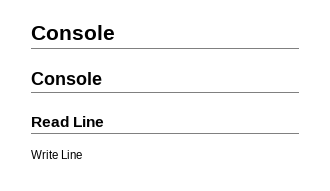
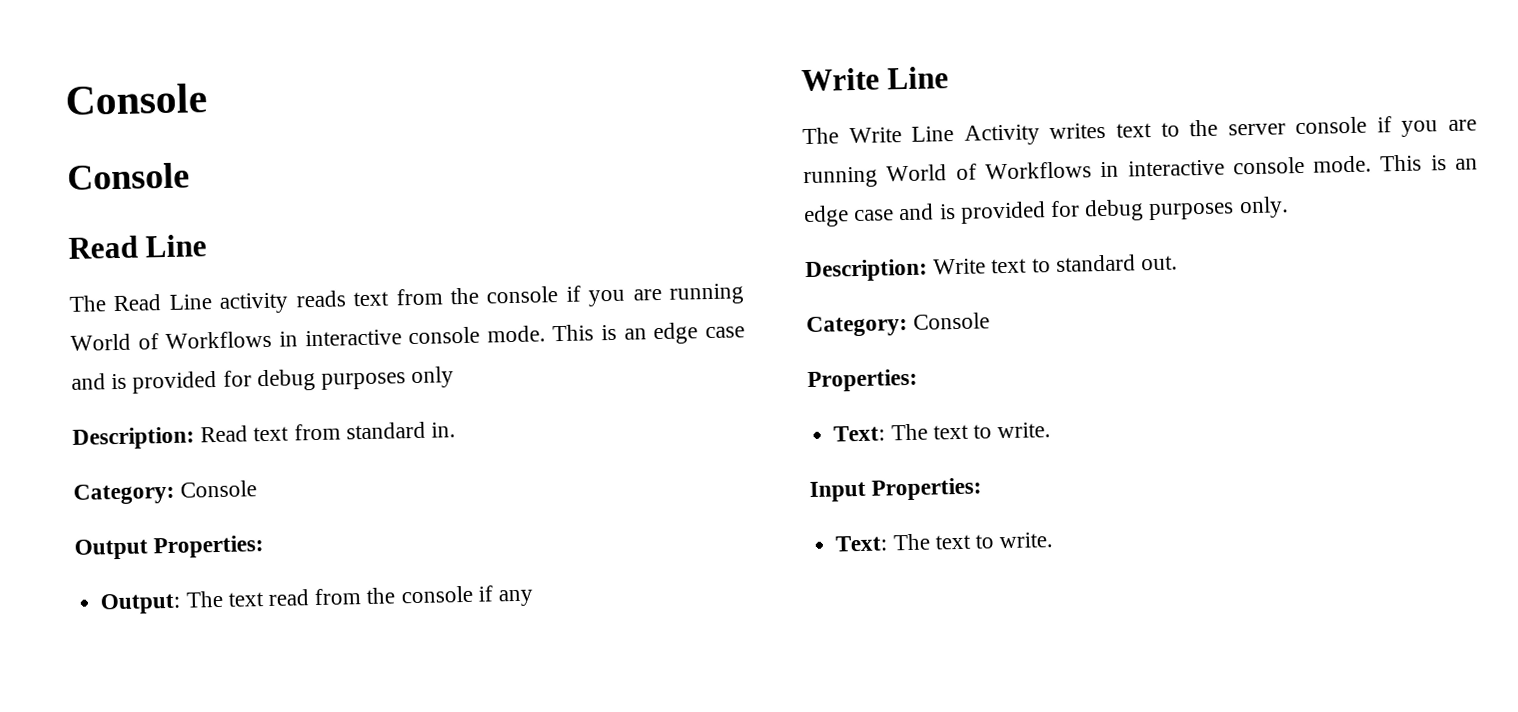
[31,150,83,159] Write Line -> [69,283,744,314] [70,322,745,351] [71,366,455,394] [72,421,457,450] [73,480,258,505] [74,535,265,560] [100,585,534,615] [801,66,950,92] [802,116,1477,146] [803,154,1478,189] [803,196,1289,228] [805,254,1179,283] [806,312,991,338] [807,368,918,393] [833,422,1052,442] [809,477,983,502] [835,532,1054,552] The Read Line activity reads text from the console if you are running World of Workflows in interactive console mode. This is an edge case and is provided for debug purposes only // Description: Read text from standard in. // Category: Console // Output Properties: // Output: The text read from the console if any // Write Line // The Write Line Activity writes text to the server console if you are running World of Workflows in interactive console mode. This is an edge case and is provided for debug purposes only. // Description: Write text to standard out. // Category: Console // Properties: // Text: The text to write. // Input Properties: // Text: The text to write.

